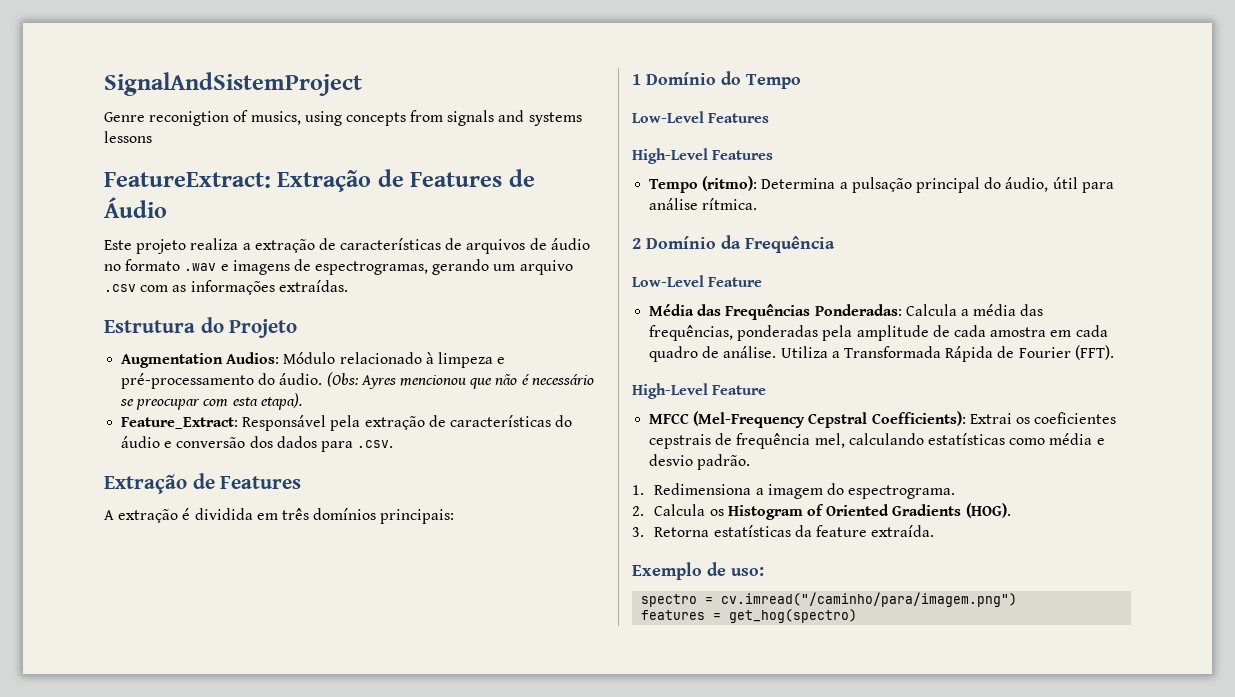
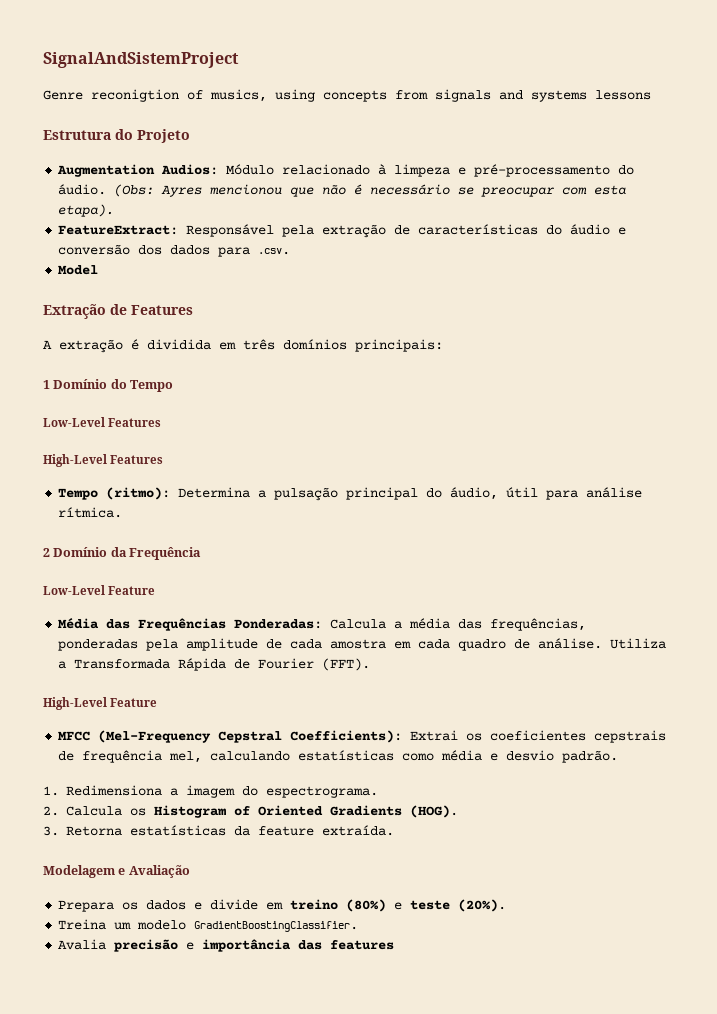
[104,169,535,192] [104,197,167,218] [104,238,590,254] [104,259,573,275] [104,280,348,295] // FeatureExtract: Extração de Features de Áudio // Este projeto realiza a extração de características de arquivos de áudio no formato .wav e imagens de espectrogramas, gerando um arquivo .csv com as informações extraídas. -> (651, 95) none
[121,417,239,429] Feature_Extract: -> [58,225,179,235] FeatureExtract:
(394, 444) none -> [58,265,99,275] // Model
[632,562,764,580] [641,592,1018,607] [641,609,858,623] Exemplo de uso: // spectro = cv.imread("/caminho/para/imagem.png") // features = get_hog(spectro) -> [43,865,190,878] [58,899,507,912] [58,919,359,932] [58,939,395,952] Modelagem e Avaliação // Prepara os dados e divide em treino (80%) e teste (20%). // Treina um modelo GradientBoostingClassifier. // Avalia precisão e importância das features

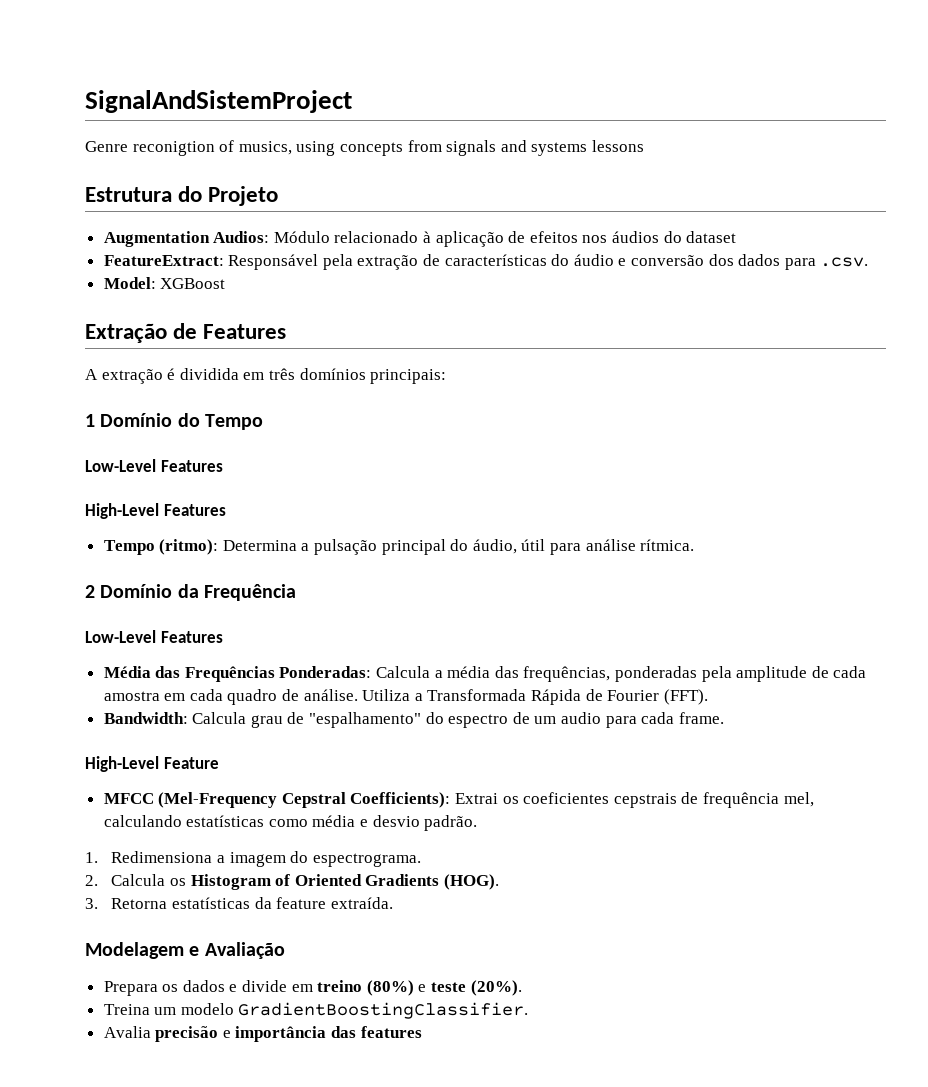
[394,164,635,177] [58,184,627,197] [58,204,115,217] limpeza e pré-processamento do áudio. (Obs: Ayres mencionou que não é necessário se preocupar com esta etapa). -> [435,231,737,247] aplicação de efeitos nos áudios do dataset
[58,265,99,275] Model -> [103,277,226,289] Model: XGBoost
[108,586,156,595] Feature -> [160,631,223,643] Features
(371, 664) none -> [103,712,724,728] // Bandwidth: Calcula grau de "espalhamento" do espectro de um audio para cada frame.

